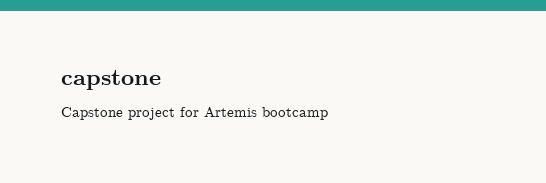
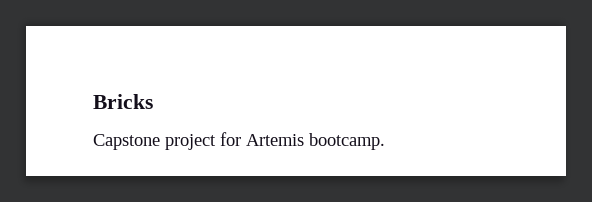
[61,70,161,90] capstone -> [93,94,153,109] Bricks
[262,107,328,120] bootcamp -> [309,133,385,150] bootcamp.

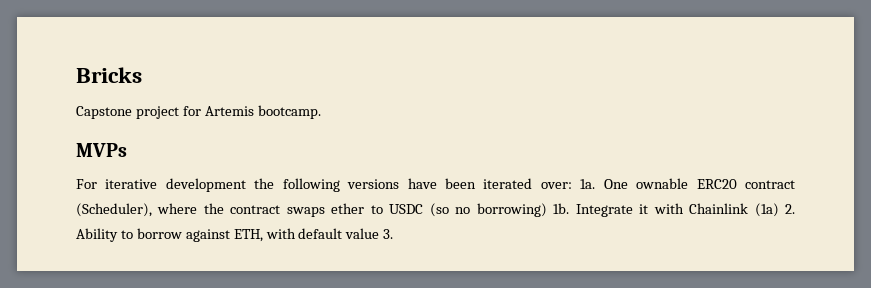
(385, 141) none -> [76,143,127,157] [76,178,796,192] [76,203,796,217] [76,228,394,242] // MVPs // For iterative development the following versions have been iterated over: 1a. One ownable ERC20 contract (Scheduler), where the contract swaps ether to USDC (so no borrowing) 1b. Integrate it with Chainlink (1a) 2. Ability to borrow against ETH, with default value 3.

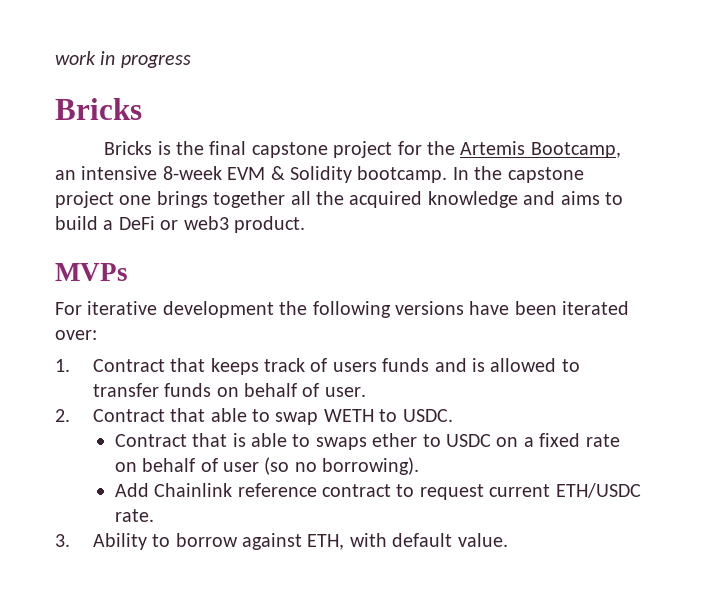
[76,67,142,83] [76,105,321,119] Bricks // Capstone project for Artemis bootcamp. -> [55,51,191,68] [55,98,142,120] [104,141,621,158] [55,166,584,183] [55,191,623,208] [55,216,305,233] work in progress // Bricks // Bricks is the final capstone project for the Artemis Bootcamp, an intensive 8-week EVM & Solidity bootcamp. In the capstone project one brings together all the acquired knowledge and aims to build a DeFi or web3 product.
[580,178,796,189] [76,203,796,217] 1a. One ownable ERC20 contract (Scheduler), where the contract swaps ether to USDC (so no borrowing) 1b. Integrate it with Chainlink (1a) 2. -> [55,358,580,375] [92,383,366,397] [55,408,453,425] [114,433,620,450] [114,457,420,475] [114,483,641,500] [114,509,154,522] [55,534,70,547] // 1. Contract that keeps track of users funds and is allowed to transfer funds on behalf of user. // 2. Contract that able to swap WETH to USDC. // Contract that is able to swaps ether to USDC on a fixed rate on behalf of user (so no borrowing). // Add Chainlink reference contract to request current ETH/USDC rate. // 3.
[345,228,394,239] value 3. -> [457,533,508,547] value.

